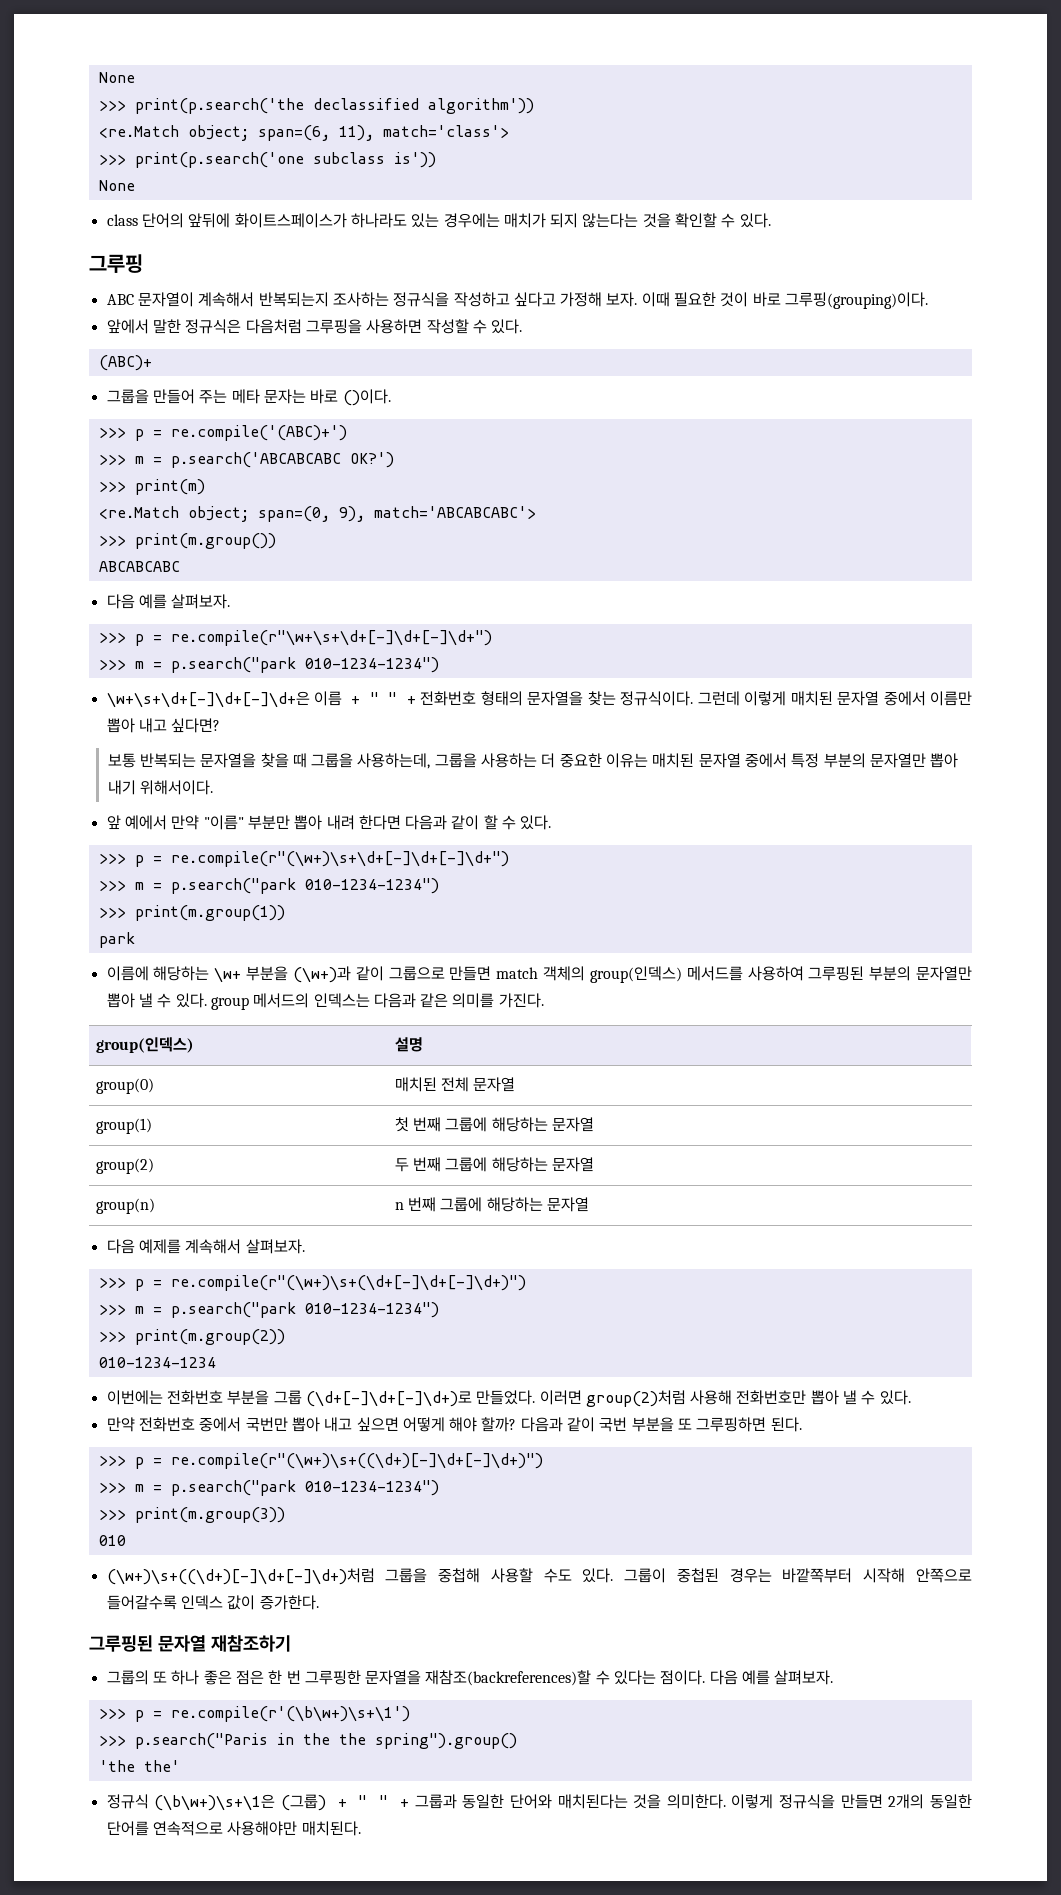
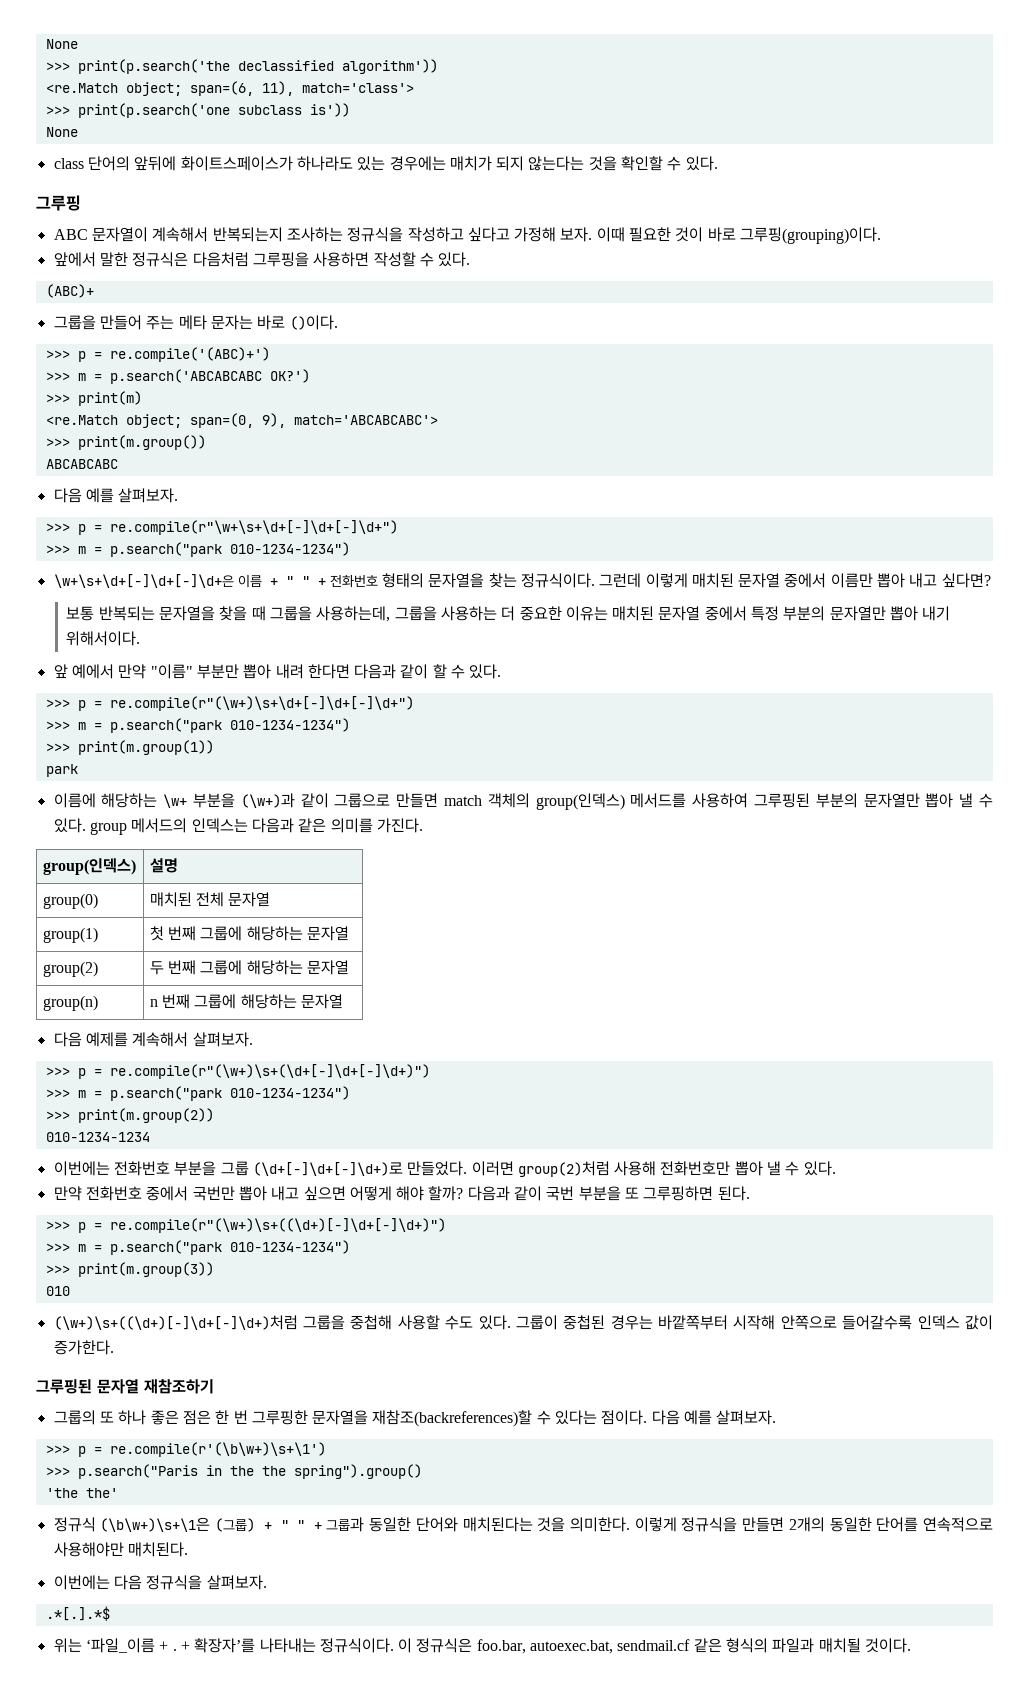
(361, 1828) none -> [53,1575,267,1590] [45,1606,110,1621] [53,1638,912,1654] // 이번에는 다음 정규식을 살펴보자. // .*[.].*$ // 위는 ‘파일_이름 + . + 확장자’를 나타내는 정규식이다. 이 정규식은 foo.bar, autoexec.bat, sendmail.cf 같은 형식의 파일과 매치될 것이다.

